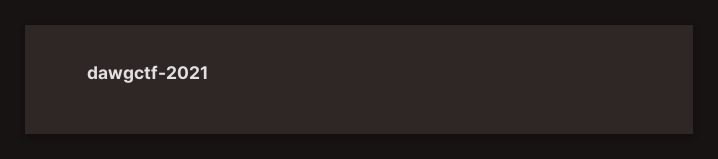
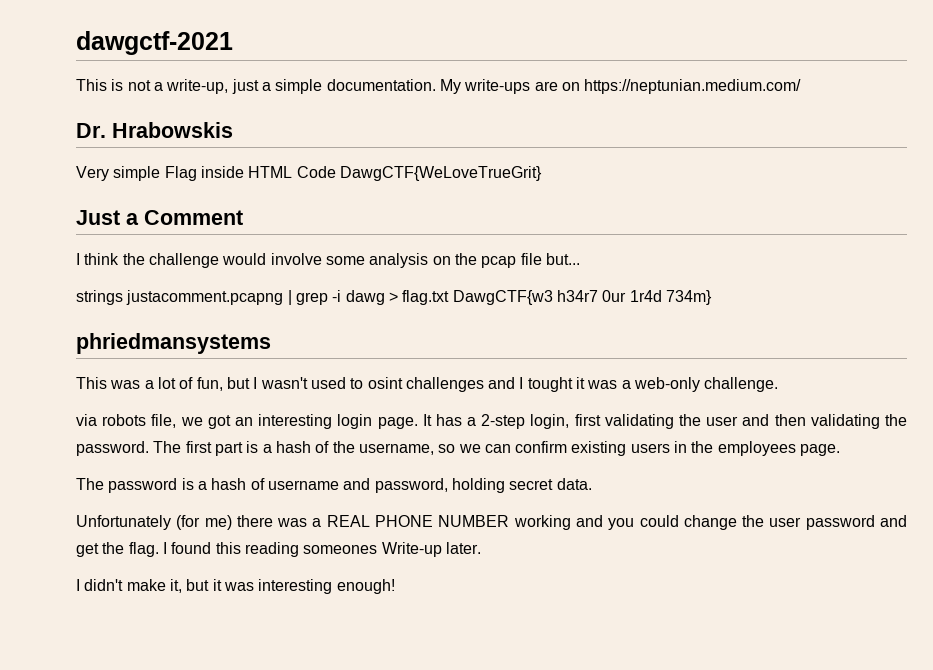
(208, 74) none -> [76,79,802,94] [76,122,233,138] [76,166,542,181] [76,210,243,225] [76,253,580,268] [76,290,712,305] [76,333,271,354] [76,377,779,392] [76,414,907,429] [76,441,841,456] [76,478,592,493] [76,515,907,530] [76,542,481,557] [76,579,395,594] // This is not a write-up, just a simple documentation. My write-ups are on https://neptunian.medium.com/ // Dr. Hrabowskis // Very simple Flag inside HTML Code DawgCTF{WeLoveTrueGrit} // Just a Comment // I think the challenge would involve some analysis on the pcap file but... // strings justacomment.pcapng | grep -i dawg > flag.txt DawgCTF{w3 h34r7 0ur 1r4d 734m} // phriedmansystems // This was a lot of fun, but I wasn't used to osint challenges and I tought it was a web-only challenge. // via robots file, we got an interesting login page. It has a 2-step login, first validating the user and then validating the password. The first part is a hash of the username, so we can confirm existing users in the employees page. // The password is a hash of username and password, holding secret data. // Unfortunately (for me) there was a REAL PHONE NUMBER working and you could change the user password and get the flag. I found this reading someones Write-up later. // I didn't make it, but it was interesting enough!

